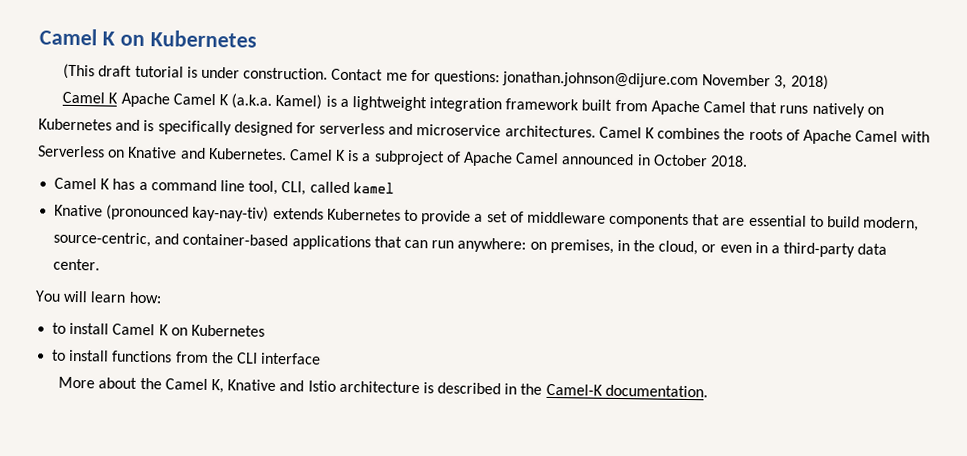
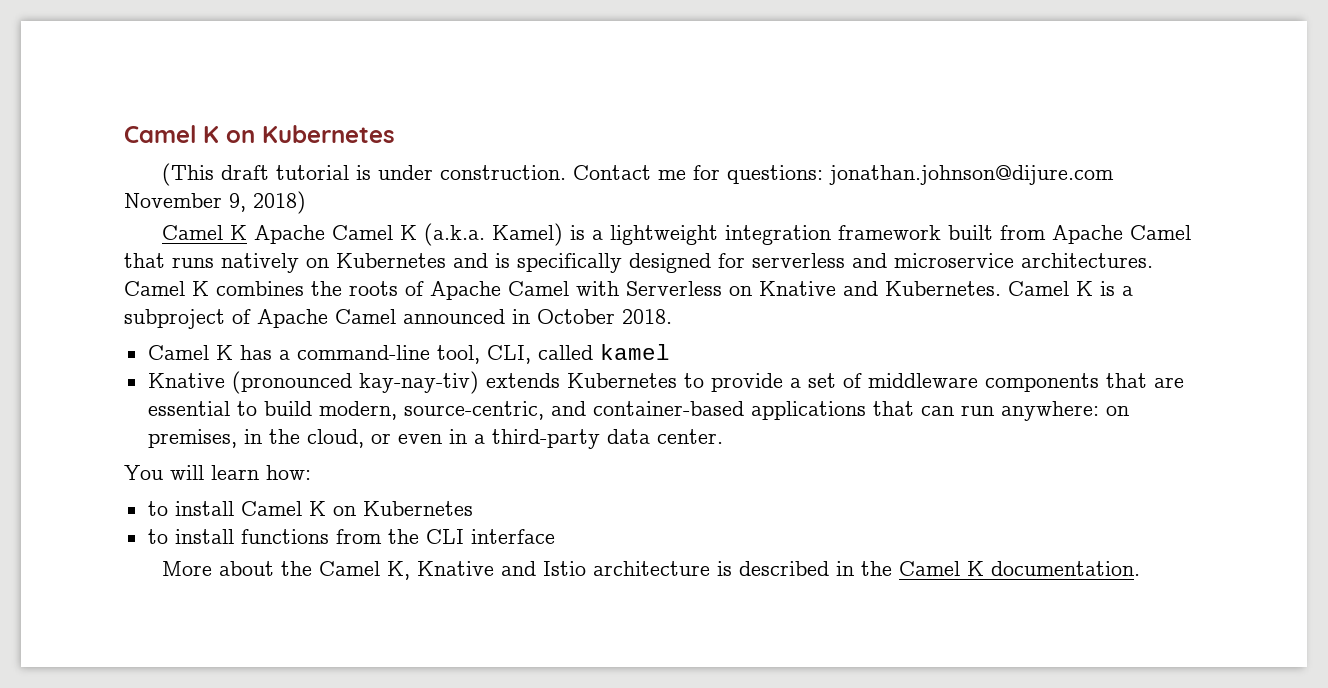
[774,75,788,90] 3, -> [229,193,246,212] 9,
[150,179,245,192] command line -> [296,345,430,360] command-line
[545,383,603,396] Camel-K -> [899,561,985,576] Camel K

